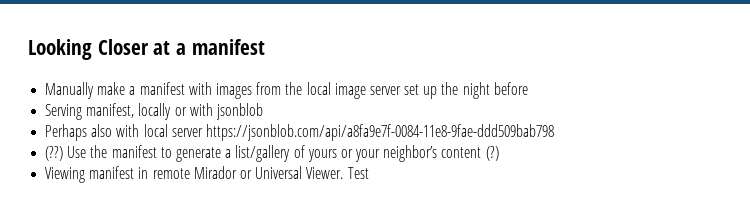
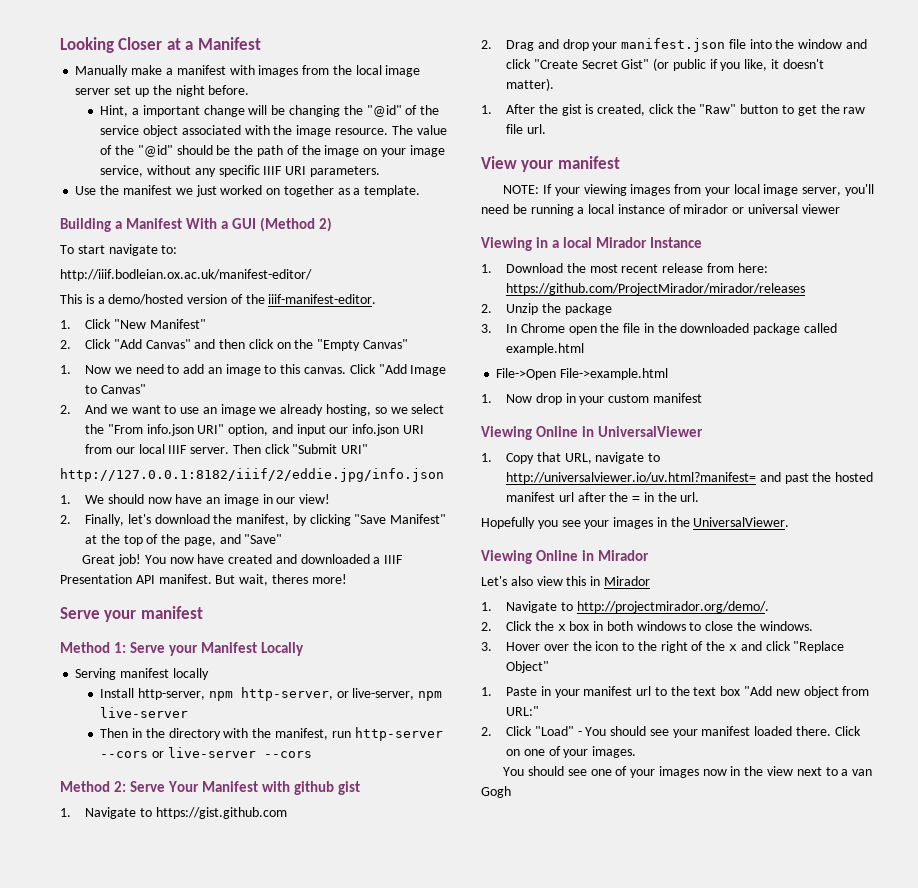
[191,39,265,55] manifest -> [197,37,261,50] Manifest
[493,82,528,95] [45,103,263,120] [45,124,554,141] [45,145,499,162] [45,166,369,183] before // Serving manifest, locally or with jsonblob // Perhaps also with local server https://jsonblob.com/api/a8fa9e7f-0084-11e8-9fae-ddd509bab798 // (??) Use the manifest to generate a list/gallery of yours or your neighbor’s content (?) // Viewing manifest in remote Mirador or Universal Viewer. Test -> [208,85,250,95] [100,105,440,117] [100,125,447,137] [100,145,445,157] [100,165,381,177] [75,185,421,197] [60,217,333,232] [60,244,178,256] [60,269,312,281] [60,294,377,305] [60,319,206,329] [60,339,408,351] [60,364,447,376] [84,384,146,394] [60,404,445,416] [84,424,424,436] [84,444,369,454] [60,468,444,482] [60,494,331,506] [60,514,447,526] [84,534,283,546] [82,554,404,566] [60,574,347,586] [60,606,203,622] [60,642,305,656] [75,668,209,680] [100,687,443,701] [100,707,189,718] [100,727,443,741] [100,747,312,758] [60,781,361,795] [60,807,287,819] [481,38,867,52] [505,58,824,71] [505,78,554,91] [481,104,866,116] [505,124,546,134] [481,156,620,172] [503,184,874,196] [481,204,840,216] [481,237,703,251] [481,263,768,273] [505,283,805,295] [481,303,612,315] [481,323,837,335] [505,343,584,355] [496,368,669,380] [481,393,702,405] [481,426,704,440] [481,452,661,464] [505,472,874,484] [505,492,700,502] [481,517,790,529] [481,550,650,564] [481,576,650,586] [481,601,769,613] [481,621,813,631] [481,641,845,653] [505,661,549,673] [481,686,870,698] [505,706,539,716] [481,726,861,738] [505,746,637,758] [503,766,873,778] [481,786,511,798] before. // Hint, a important change will be changing the "@id" of the service object associated with the image resource. The value of the "@id" should be the path of the image on your image service, without any specific IIIF URI parameters. // Use the manifest we just worked on together as a template. // Building a Manifest With a GUI (Method 2) // To start navigate to: // http://iiif.bodleian.ox.ac.uk/manifest-editor/ // This is a demo/hosted version of the iiif-manifest-editor. // 1. Click "New Manifest" // 2. Click "Add Canvas" and then click on the "Empty Canvas" // 1. Now we need to add an image to this canvas. Click "Add Image to Canvas" // 2. And we want to use an image we already hosting, so we select the "From info.json URI" option, and input our info.json URI from our local IIIF server. Then click "Submit URI" // http://127.0.0.1:8182/iiif/2/eddie.jpg/info.json // 1. We should now have an image in our view! // 2. Finally, let's download the manifest, by clicking "Save Manifest" at the top of the page, and "Save" // Great job! You now have created and downloaded a IIIF Presentation API manifest. But wait, theres more! // Serve your manifest // Method 1: Serve your Manifest Locally // Serving manifest locally // Install http-server, npm http-server, or live-server, npm live-server // Then in the directory with the manifest, run http-server --cors or live-server --cors // Method 2: Serve Your Manifest with github gist // 1. Navigate to https://gist.github.com // 2. Drag and drop your manifest.json file into the window and click "Create Secret Gist" (or public if you like, it doesn't matter). // 1. After the gist is created, click the "Raw" button to get the raw file url. // View your manifest // NOTE: If your viewing images from your local image server, you'll need be running a local instance of mirador or universal viewer // Viewing in a local Mirador Instance // 1. Download the most recent release from here: https://github.com/ProjectMirador/mirador/releases // 2. Unzip the package // 3. In Chrome open the file in the downloaded package called example.html // File->Open File->example.html // 1. Now drop in your custom manifest // Viewing Online in UniversalViewer // 1. Copy that URL, navigate to http://universalviewer.io/uv.html?manifest= and past the hosted manifest url after the = in the url. // Hopefully you see your images in the UniversalViewer. // Viewing Online in Mirador // Let's also view this in Mirador // 1. Navigate to http://projectmirador.org/demo/. // 2. Click the x box in both windows to close the windows. // 3. Hover over the icon to the right of the x and click "Replace Object" // 1. Paste in your manifest url to the text box "Add new object from URL:" // 2. Click "Load" - You should see your manifest loaded there. Click on one of your images. // You should see one of your images now in the view next to a van Gogh

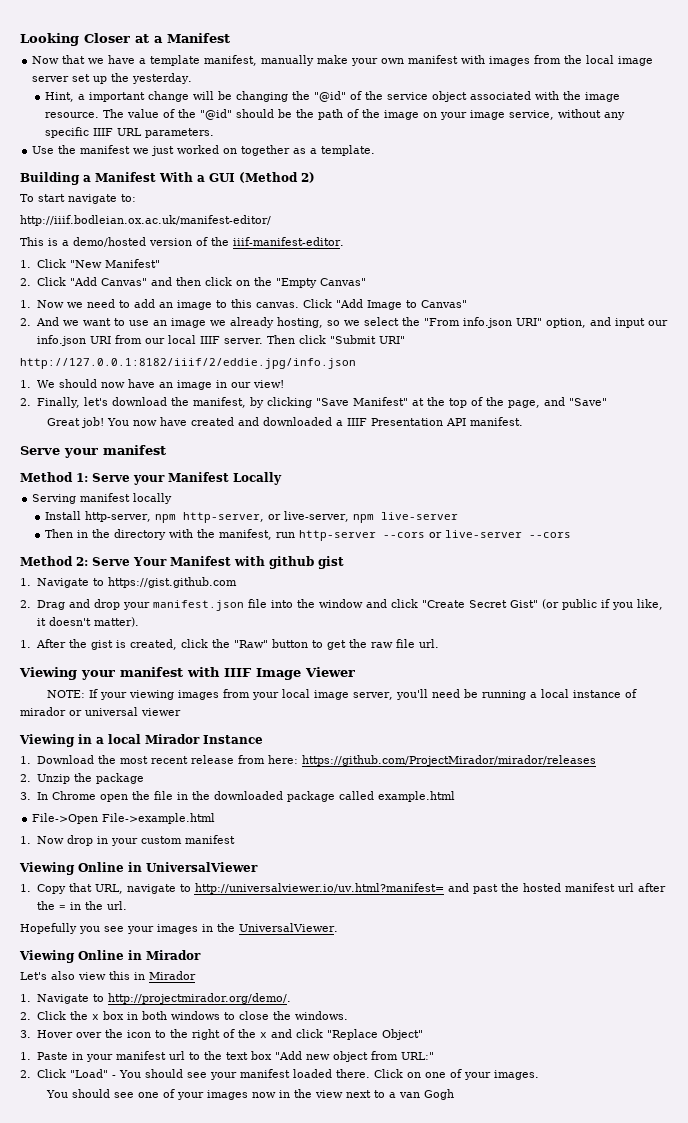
[75,65,173,77] Manually make a -> [32,55,405,66] Now that we have a template manifest, manually make your own
[175,85,250,97] night before. -> [132,73,193,84] yesterday.
[285,166,307,175] URI -> [116,128,142,136] URL
[215,574,347,586] But wait, theres more! -> (524, 421) none
[481,156,620,172] View your manifest -> [19,667,355,680] Viewing your manifest with IIIF Image Viewer

